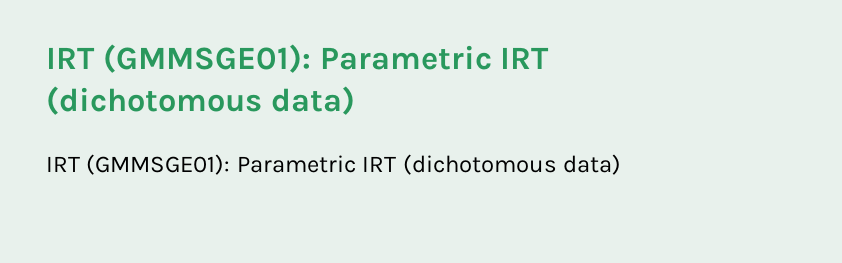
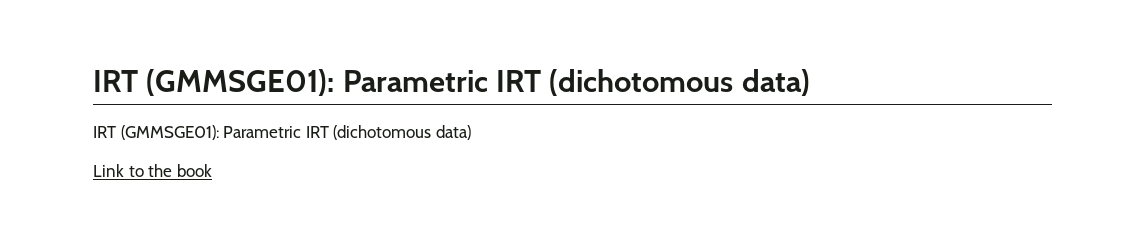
(622, 164) none -> [93,164,212,177] // Link to the book

